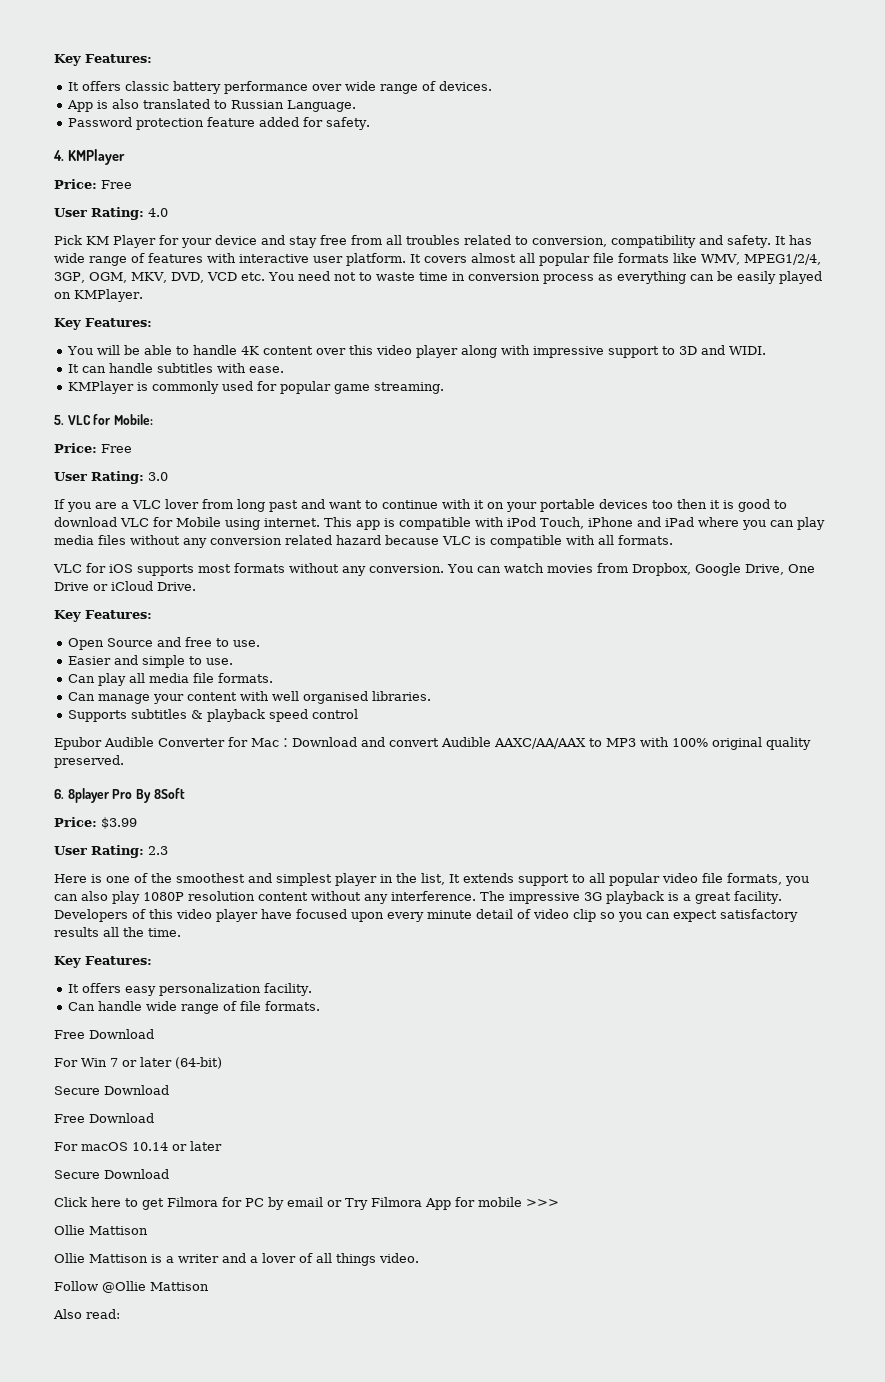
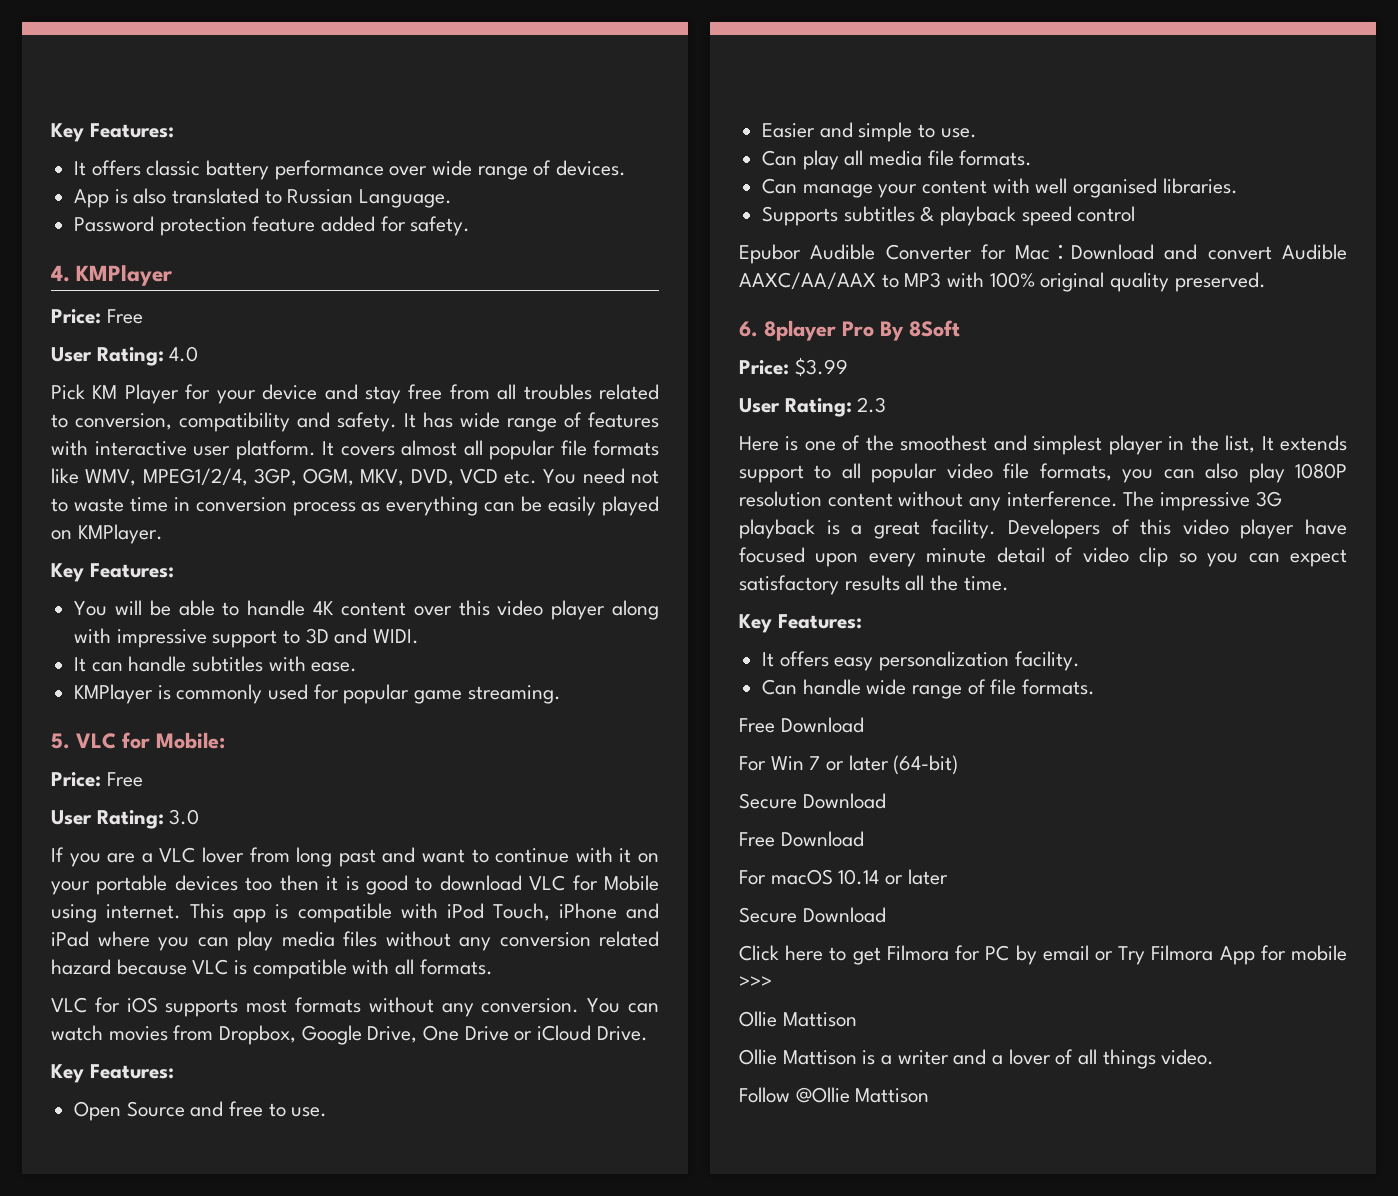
[53,1309,120,1319] // Also read: -> (930, 1095) none

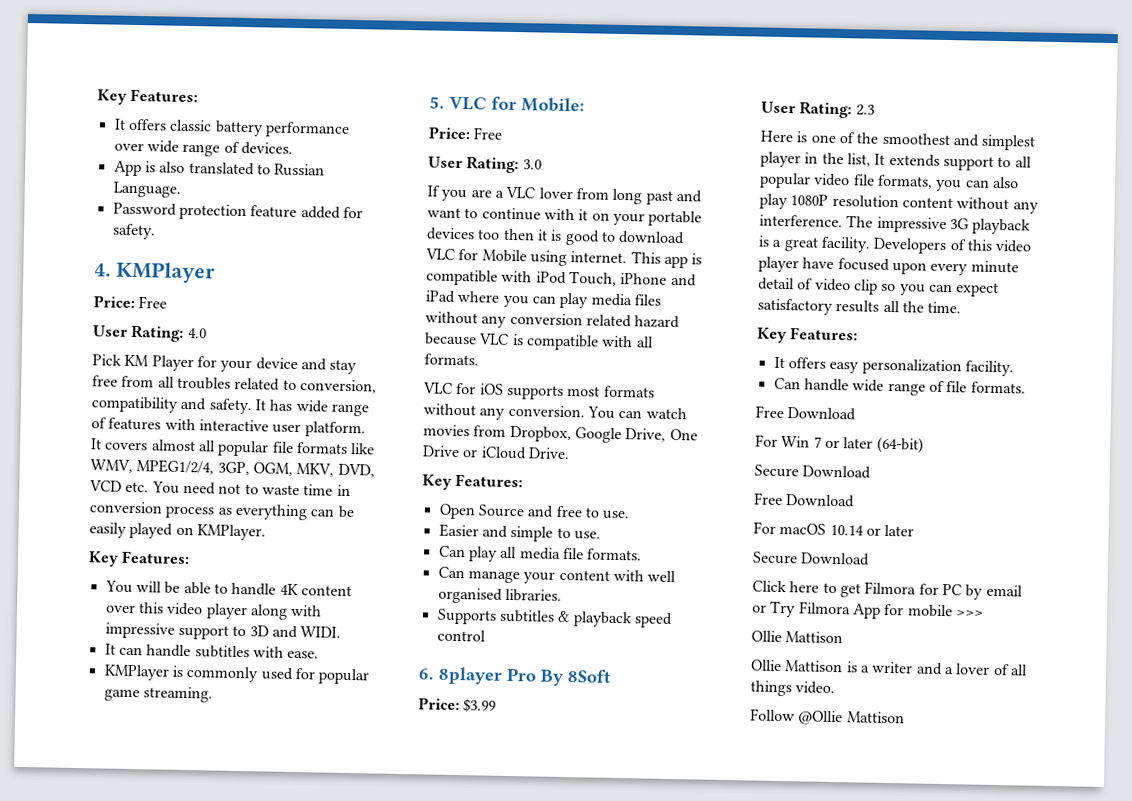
[739,244,1347,264] [739,272,1266,292] // Epubor Audible Converter for Mac：Download and convert Audible AAXC/AA/AAX to MP3 with 100% original quality preserved. -> (486, 635) none

